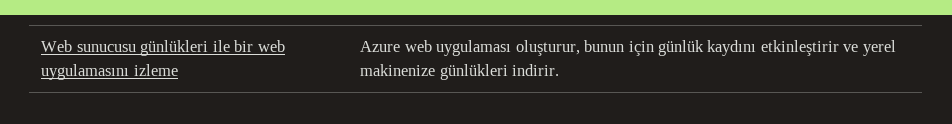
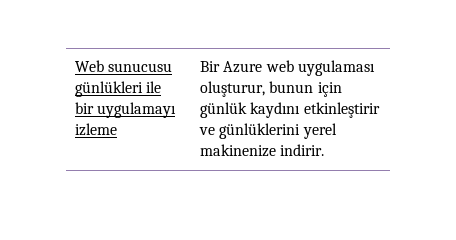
[257,40,285,52] [41,64,130,80] web uygulamasını -> [97,102,177,118] uygulamayı
(178, 70) none -> [200,61,221,72] Bir
(859, 48) none -> [219,123,301,139] günlüklerini
[439,64,508,80] günlükleri -> (277, 150) none

